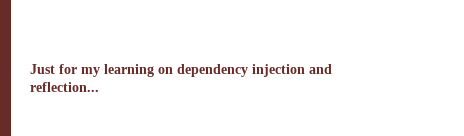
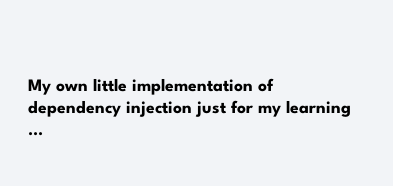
[30,64,332,77] [30,82,99,92] Just for my learning on dependency injection and reflection... -> [28,78,274,95] [28,100,351,117] [28,132,43,136] My own little implementation of dependency injection just for my learning ...

